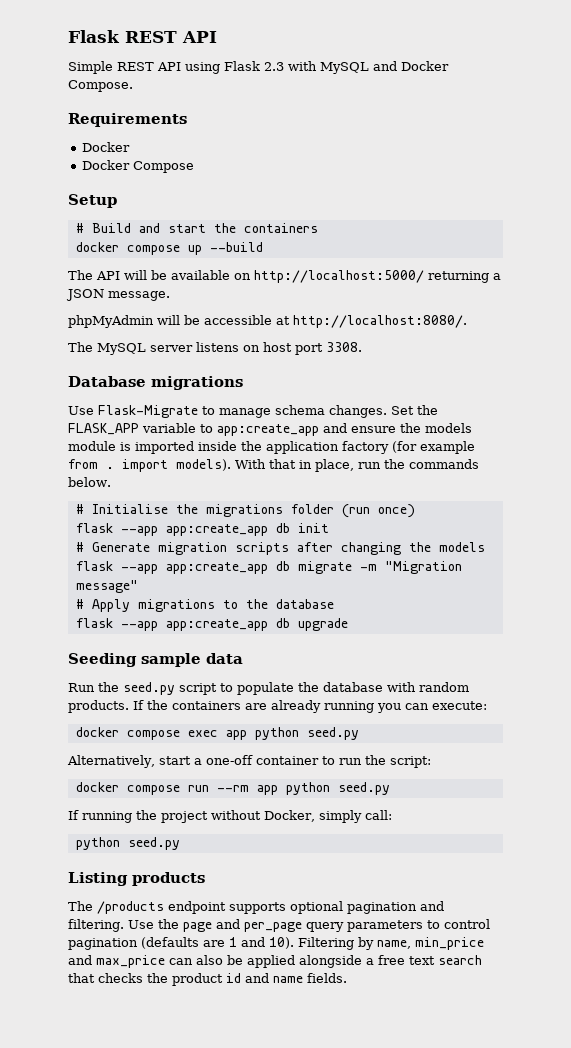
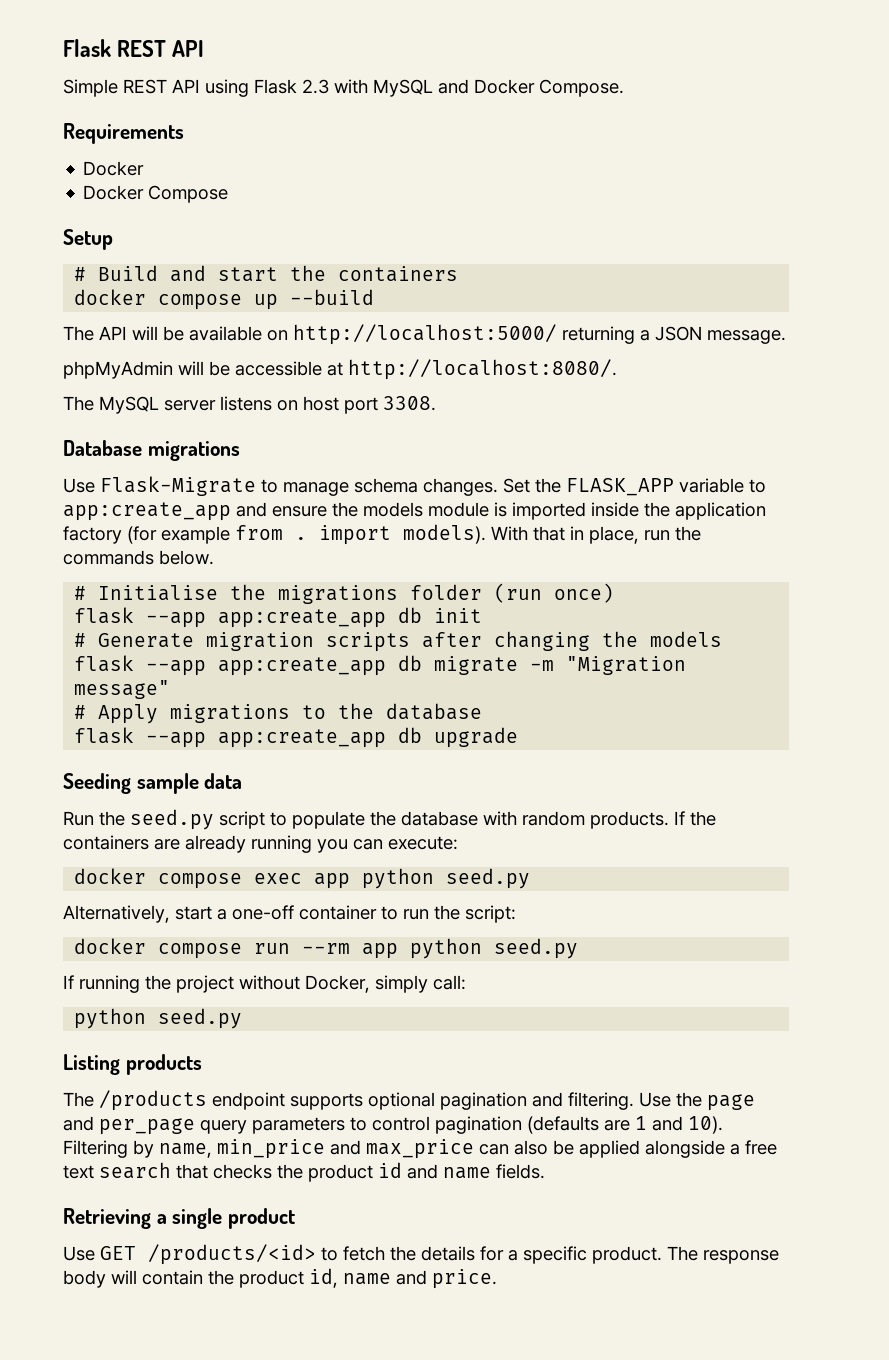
(347, 978) none -> [63,1208,296,1229] [63,1244,779,1265] [63,1268,497,1289] // Retrieving a single product // Use GET /products/<id> to fetch the details for a specific product. The response body will contain the product id, name and price.

